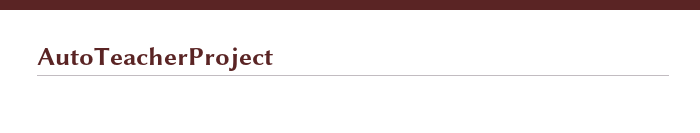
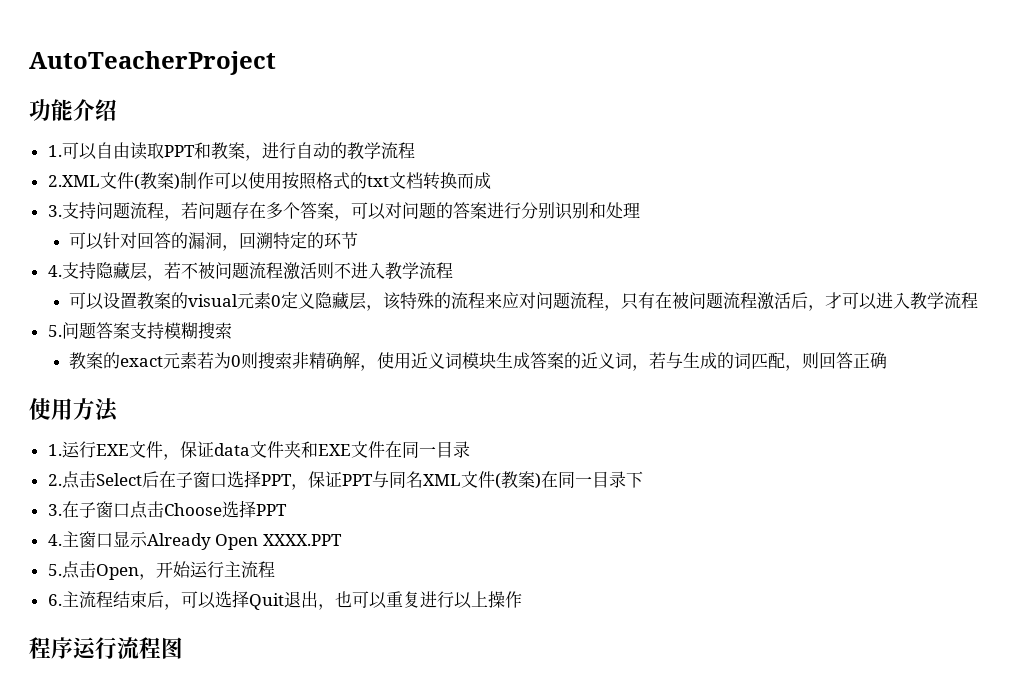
(273, 59) none -> [29,99,117,121] [47,142,415,161] [47,172,491,190] [47,202,640,221] [68,232,358,251] [47,262,453,281] [68,292,978,311] [47,322,232,339] [68,352,887,371] [29,398,119,422] [47,441,470,460] [47,470,643,490] [47,500,287,519] [47,531,342,550] [47,561,275,580] [47,590,522,610] [29,637,183,659] // 功能介绍 // 1.可以自由读取PPT和教案，进行自动的教学流程 // 2.XML文件(教案)制作可以使用按照格式的txt文档转换而成 // 3.支持问题流程，若问题存在多个答案，可以对问题的答案进行分别识别和处理 // 可以针对回答的漏洞，回溯特定的环节 // 4.支持隐藏层，若不被问题流程激活则不进入教学流程 // 可以设置教案的visual元素0定义隐藏层，该特殊的流程来应对问题流程，只有在被问题流程激活后，才可以进入教学流程 // 5.问题答案支持模糊搜索 // 教案的exact元素若为0则搜索非精确解，使用近义词模块生成答案的近义词，若与生成的词匹配，则回答正确 // 使用方法 // 1.运行EXE文件，保证data文件夹和EXE文件在同一目录 // 2.点击Select后在子窗口选择PPT，保证PPT与同名XML文件(教案)在同一目录下 // 3.在子窗口点击Choose选择PPT // 4.主窗口显示Already Open XXXX.PPT // 5.点击Open，开始运行主流程 // 6.主流程结束后，可以选择Quit退出，也可以重复进行以上操作 // 程序运行流程图

